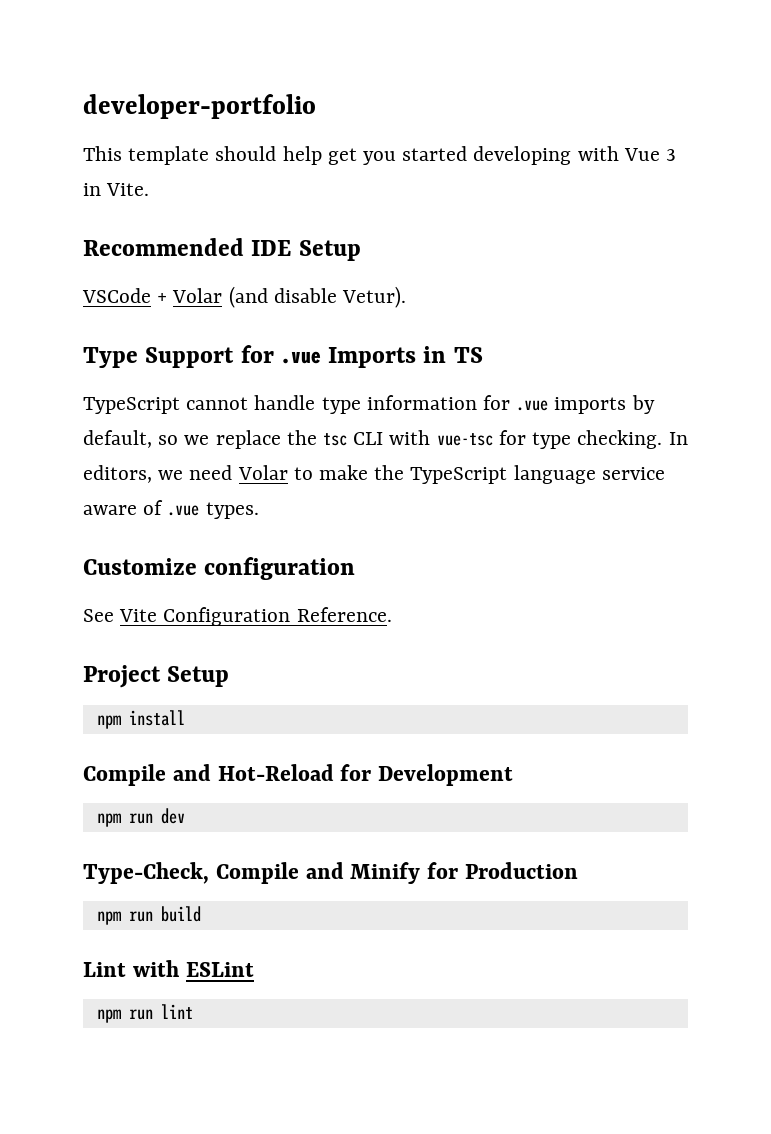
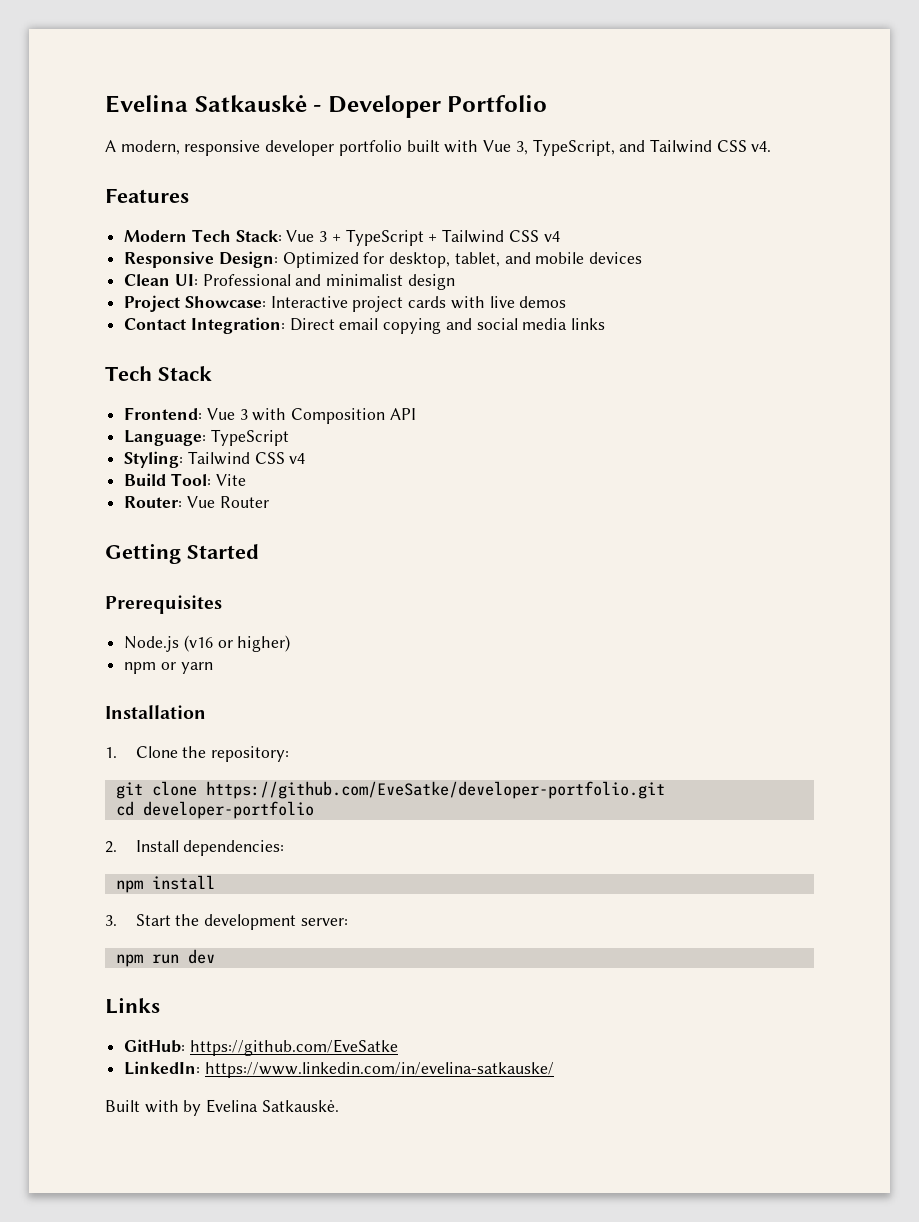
[83,94,316,119] [83,146,677,165] [83,183,150,196] [83,238,361,261] [82,286,407,308] [83,345,483,368] [83,395,655,414] [83,430,688,449] [83,465,665,484] [83,500,259,519] [83,557,356,580] [83,607,392,626] [83,665,230,688] [96,710,185,729] [83,764,513,786] [96,808,185,827] [83,862,578,884] [96,906,201,925] [83,960,254,977] [96,1004,193,1023] developer-portfolio // This template should help get you started developing with Vue 3 in Vite. // Recommended IDE Setup // VSCode + Volar (and disable Vetur). // Type Support for .vue Imports in TS // TypeScript cannot handle type information for .vue imports by default, so we replace the tsc CLI with vue-tsc for type checking. In editors, we need Volar to make the TypeScript language service aware of .vue types. // Customize configuration // See Vite Configuration Reference. // Project Setup // npm install // Compile and Hot-Reload for Development // npm run dev // Type-Check, Compile and Minify for Production // npm run build // Lint with ESLint // npm run lint -> [105,95,548,118] [105,139,772,156] [105,188,189,203] [124,229,560,246] [124,251,643,268] [124,274,455,290] [124,295,567,312] [124,317,606,334] [105,366,212,381] [124,407,416,424] [124,429,289,446] [124,451,306,468] [124,473,246,486] [124,496,269,508] [105,543,259,564] [105,595,222,614] [124,635,291,652] [124,662,213,674] [105,705,206,719] [105,746,290,762] [115,781,665,799] [115,801,314,819] [105,840,285,856] [115,875,215,893] [105,914,348,930] [115,949,215,967] [105,997,160,1014] [124,1039,398,1056] [124,1061,554,1078] [105,1099,339,1116] Evelina Satkauskė - Developer Portfolio // A modern, responsive developer portfolio built with Vue 3, TypeScript, and Tailwind CSS v4. // Features // Modern Tech Stack: Vue 3 + TypeScript + Tailwind CSS v4 // Responsive Design: Optimized for desktop, tablet, and mobile devices // Clean UI: Professional and minimalist design // Project Showcase: Interactive project cards with live demos // Contact Integration: Direct email copying and social media links // Tech Stack // Frontend: Vue 3 with Composition API // Language: TypeScript // Styling: Tailwind CSS v4 // Build Tool: Vite // Router: Vue Router // Getting Started // Prerequisites // Node.js (v16 or higher) // npm or yarn // Installation // 1. Clone the repository: // git clone https://github.com/EveSatke/developer-portfolio.git // cd developer-portfolio // 2. Install dependencies: // npm install // 3. Start the development server: // npm run dev // Links // GitHub: https://github.com/EveSatke // LinkedIn: https://www.linkedin.com/in/evelina-satkauske/ // Built with by Evelina Satkauskė.

